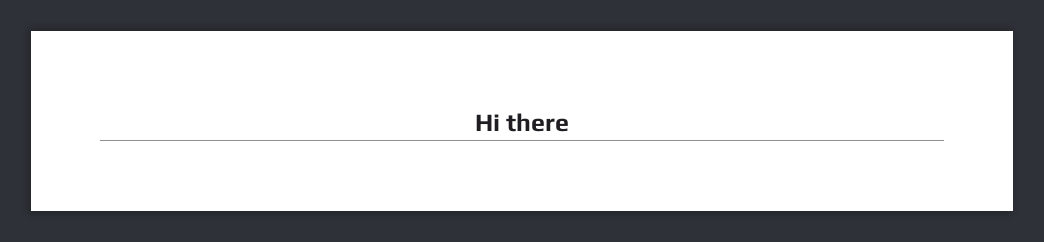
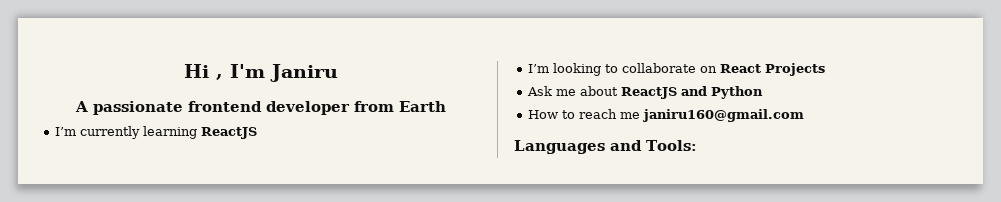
[506,113,570,132] there -> [215,64,338,82] [74,101,446,115] [55,126,258,139] [528,63,826,76] [527,86,764,99] [528,109,805,122] [514,140,697,154] , I'm Janiru // A passionate frontend developer from Earth // I’m currently learning ReactJS // I’m looking to collaborate on React Projects // Ask me about ReactJS and Python // How to reach me janiru160@gmail.com // Languages and Tools:

